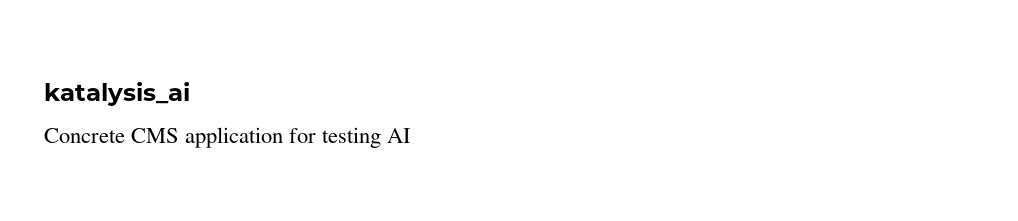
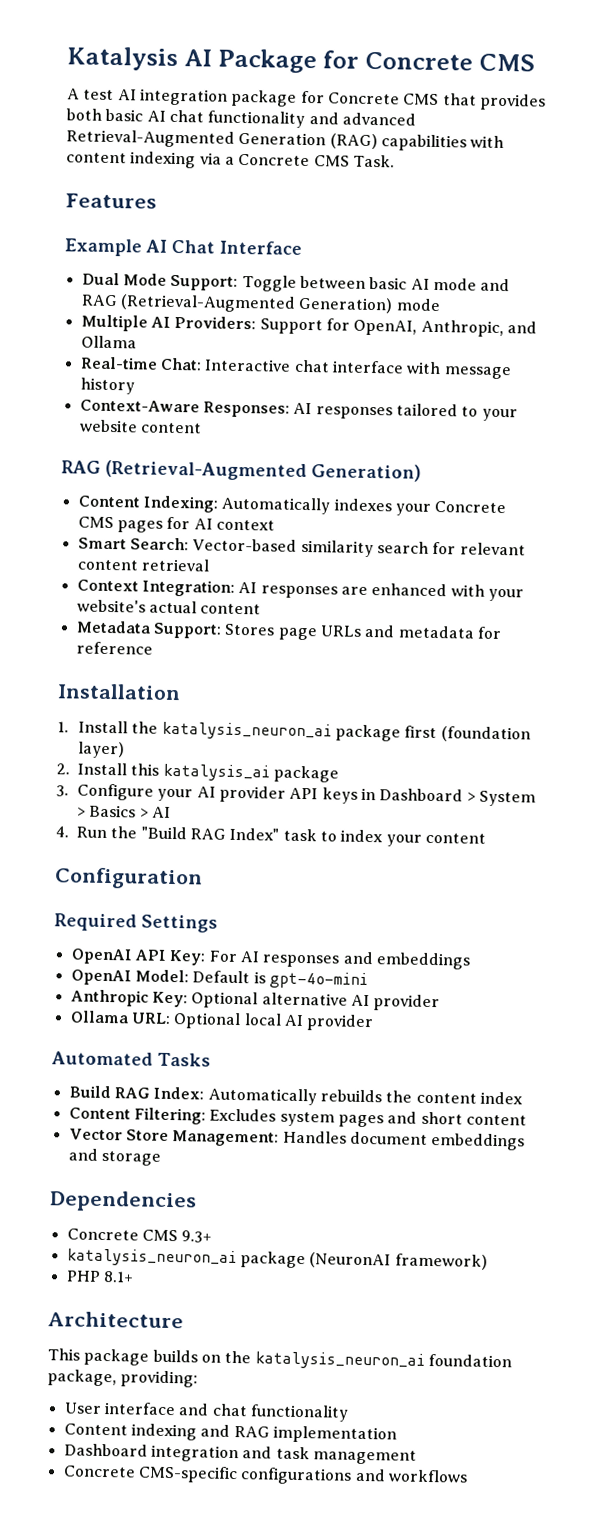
[44,82,190,106] [44,127,412,148] katalysis_ai // Concrete CMS application for testing AI -> [67,46,535,74] [67,88,546,111] [66,108,416,128] [66,129,505,152] [66,151,395,169] [65,193,157,209] [64,238,302,257] [81,272,511,292] [80,294,441,314] [80,314,537,338] [80,335,137,349] [79,356,512,380] [79,377,135,395] [79,399,518,422] [78,419,202,434] [61,459,422,482] [77,495,507,516] [77,516,275,533] [77,537,526,558] [76,558,210,572] [76,579,524,602] [76,599,262,615] [75,620,502,641] [75,641,153,655] [57,683,181,701] [57,720,531,743] [76,741,125,759] [56,762,339,783] [56,783,536,807] [76,804,171,818] [55,826,486,847] [54,867,203,890] [54,913,218,933] [70,948,471,970] [70,969,368,990] [70,989,441,1012] [69,1010,375,1032] [51,1051,211,1067] [68,1085,523,1106] [68,1107,527,1128] [68,1128,526,1151] [67,1148,161,1166] [50,1190,197,1213] [66,1228,213,1243] [66,1248,488,1270] [65,1270,134,1283] [48,1311,184,1329] [47,1348,512,1370] [47,1369,199,1388] [63,1402,349,1422] [63,1423,397,1444] [63,1443,417,1465] [62,1465,468,1485] Katalysis AI Package for Concrete CMS // A test AI integration package for Concrete CMS that provides both basic AI chat functionality and advanced Retrieval-Augmented Generation (RAG) capabilities with content indexing via a Concrete CMS Task. // Features // Example AI Chat Interface // Dual Mode Support: Toggle between basic AI mode and RAG (Retrieval-Augmented Generation) mode // Multiple AI Providers: Support for OpenAI, Anthropic, and Ollama // Real-time Chat: Interactive chat interface with message history // Context-Aware Responses: AI responses tailored to your website content // RAG (Retrieval-Augmented Generation) // Content Indexing: Automatically indexes your Concrete CMS pages for AI context // Smart Search: Vector-based similarity search for relevant content retrieval // Context Integration: AI responses are enhanced with your website's actual content // Metadata Support: Stores page URLs and metadata for reference // Installation // 1. Install the katalysis_neuron_ai package first (foundation layer) // 2. Install this katalysis_ai package // 3. Configure your AI provider API keys in Dashboard > System > Basics > AI // 4. Run the "Build RAG Index" task to index your content // Configuration // Required Settings // OpenAI API Key: For AI responses and embeddings // OpenAI Model: Default is gpt-4o-mini // Anthropic Key: Optional alternative AI provider // Ollama URL: Optional local AI provider // Automated Tasks // Build RAG Index: Automatically rebuilds the content index // Content Filtering: Excludes system pages and short content // Vector Store Management: Handles document embeddings and storage // Dependencies // Concrete CMS 9.3+ // katalysis_neuron_ai package (NeuronAI framework) // PHP 8.1+ // Architecture // This package builds on the katalysis_neuron_ai foundation package, providing: // User interface and chat functionality // Content indexing and RAG implementation // Dashboard integration and task management // Concrete CMS-specific configurations and workflows

